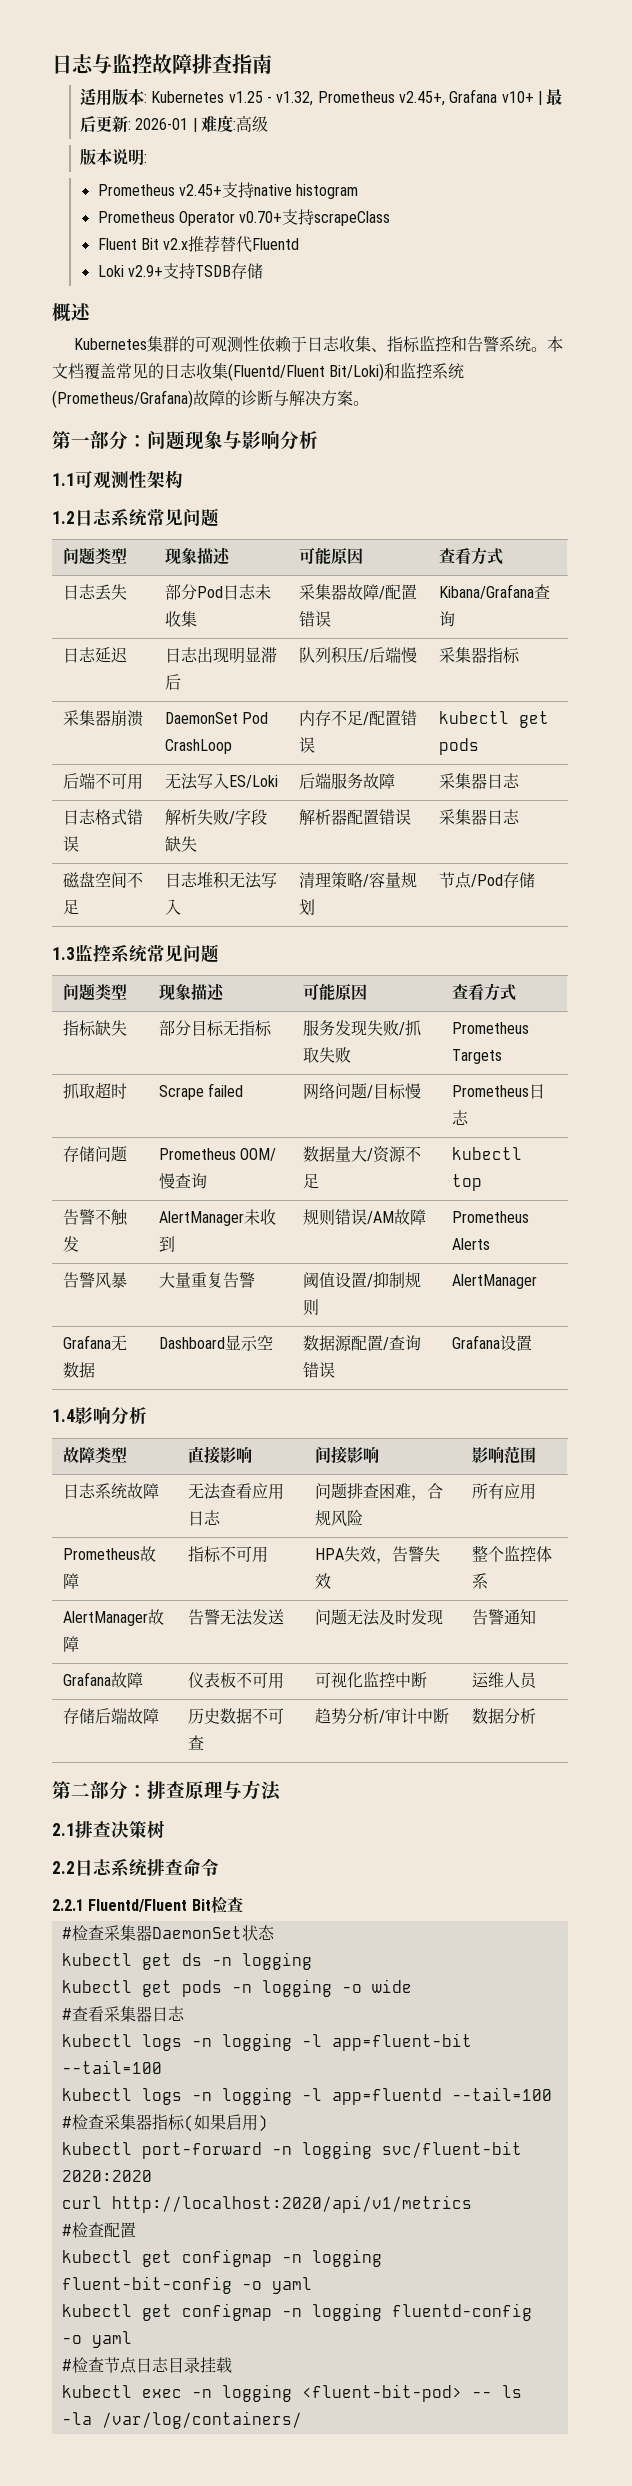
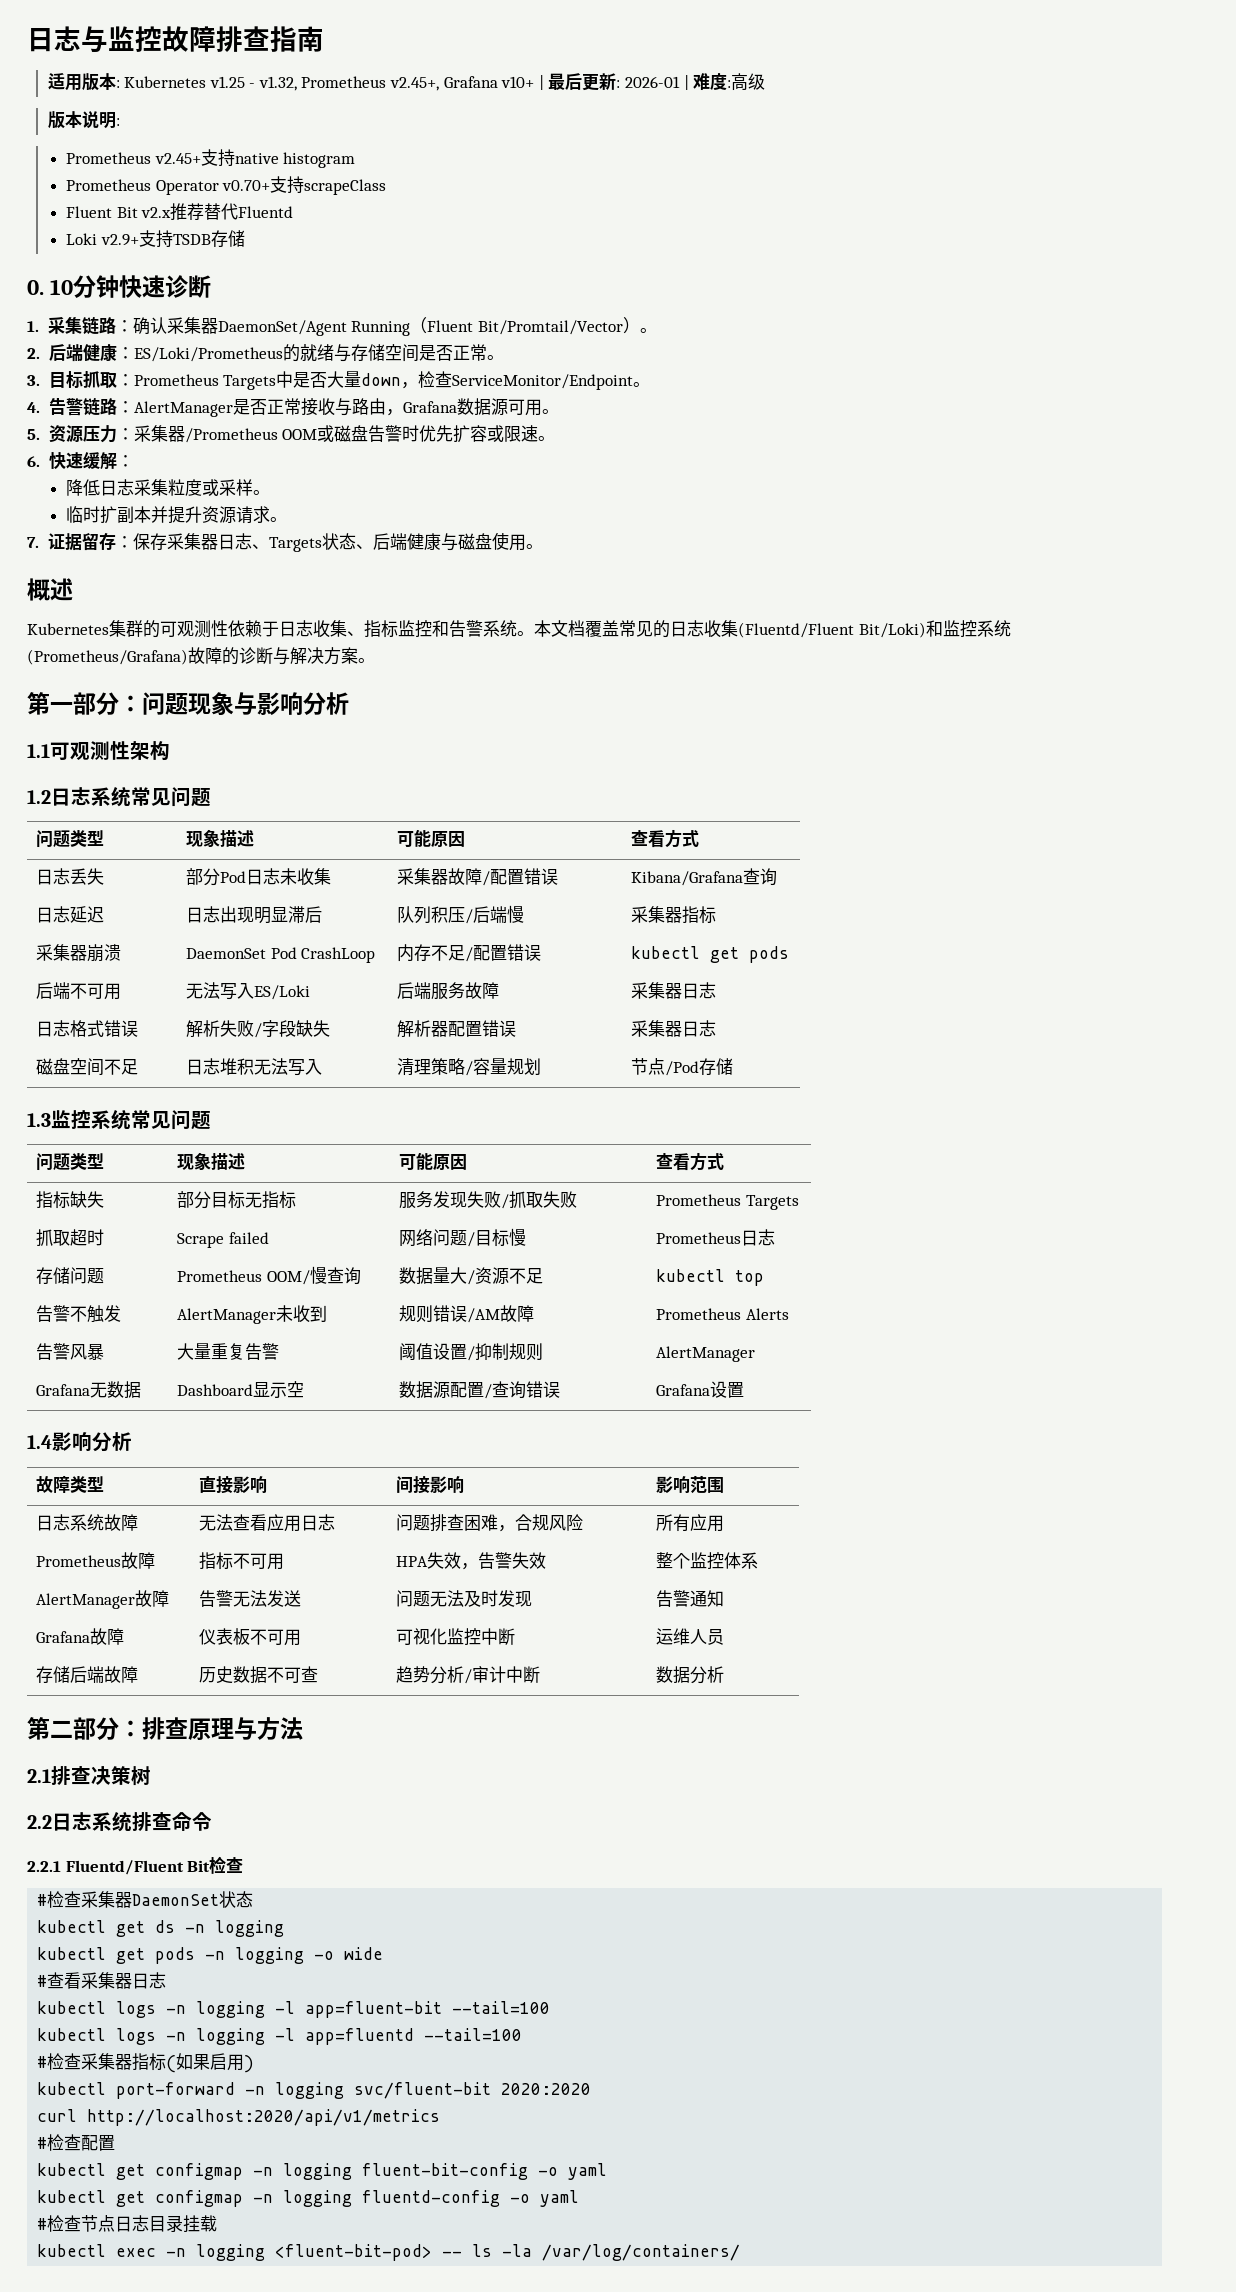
(263, 271) none -> [27,275,212,298] [27,316,657,336] [27,344,504,362] [27,371,651,390] [27,397,559,417] [27,425,556,443] [27,452,134,470] [66,479,271,496] [66,506,288,524] [27,532,543,552] // 0. 10分钟快速诊断 // 1.采集链路：确认采集器DaemonSet/Agent Running（Fluent Bit/Promtail/Vector）。 // 2.后端健康：ES/Loki/Prometheus的就绪与存储空间是否正常。 // 3.目标抓取：Prometheus Targets中是否大量down，检查ServiceMonitor/Endpoint。 // 4.告警链路：AlertManager是否正常接收与路由，Grafana数据源可用。 // 5.资源压力：采集器/Prometheus OOM或磁盘告警时优先扩容或限速。 // 6.快速缓解： // 降低日志采集粒度或采样。 // 临时扩副本并提升资源请求。 // 7.证据留存：保存采集器日志、Targets状态、后端健康与磁盘使用。

